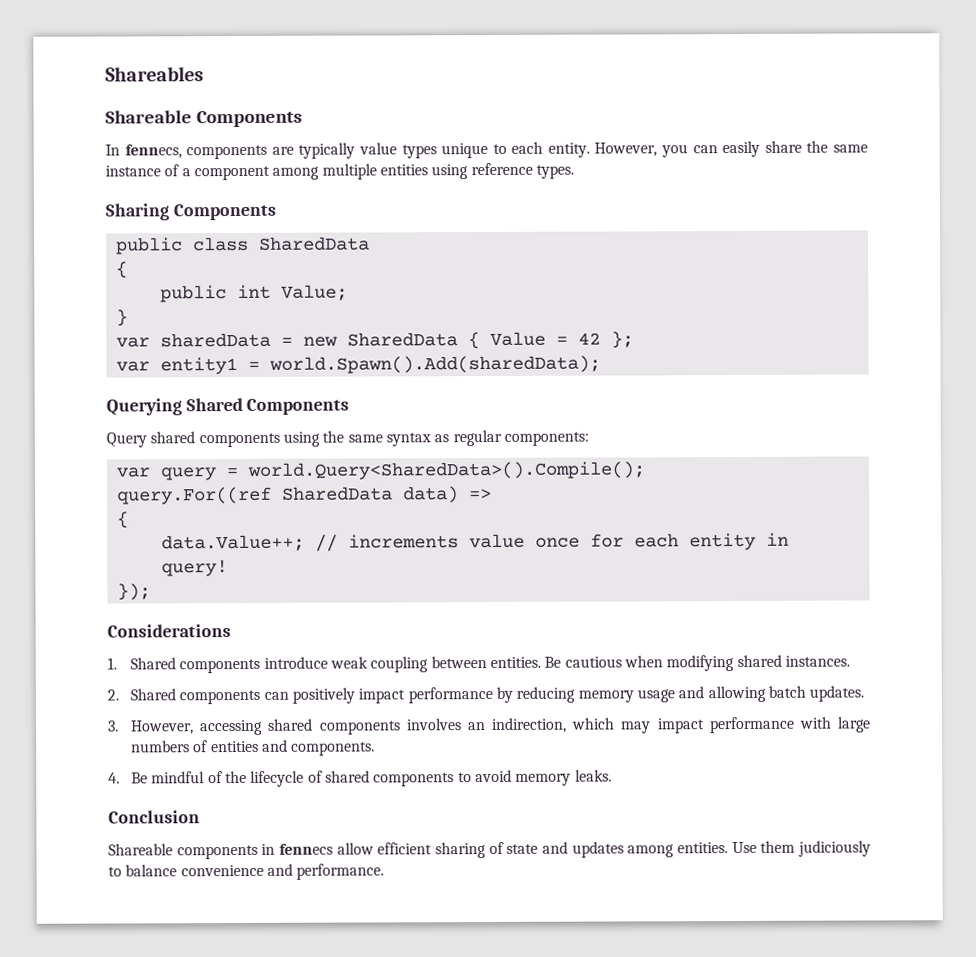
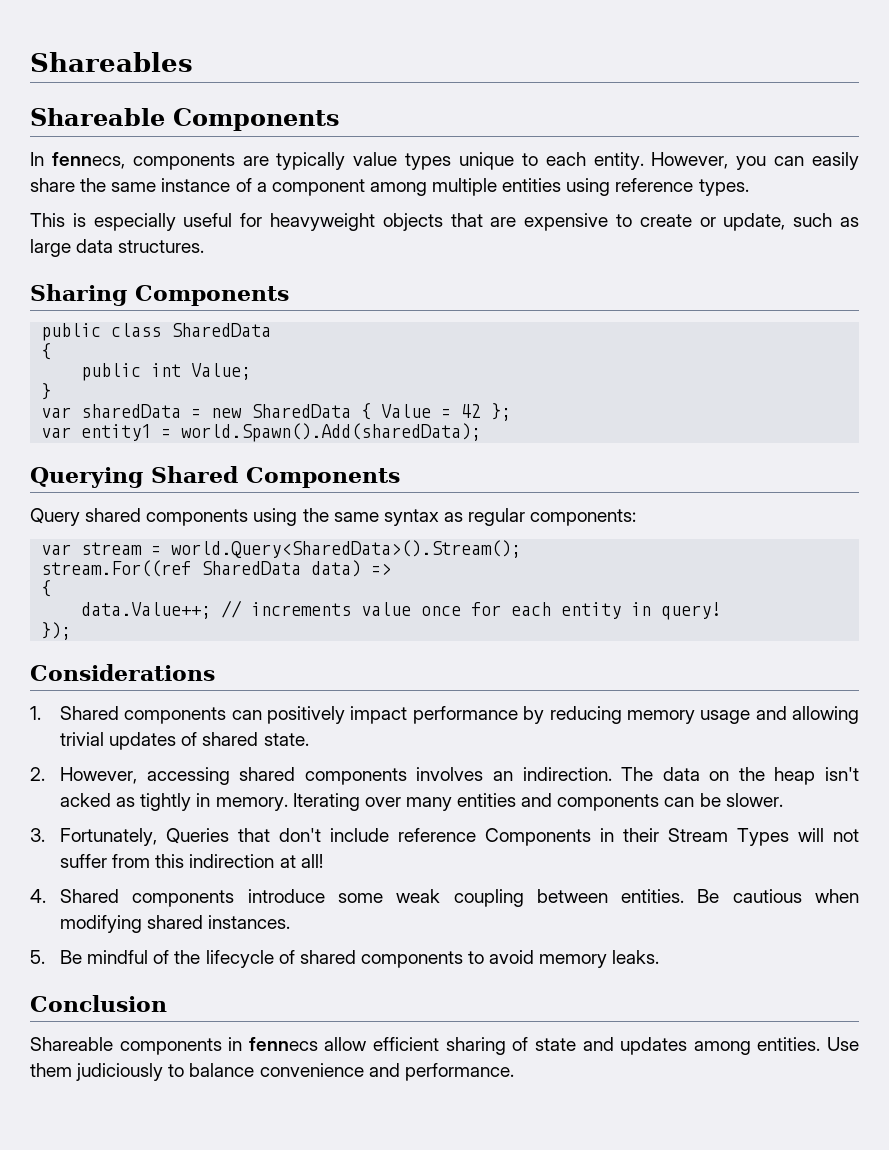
(574, 171) none -> [30,213,859,231] [30,239,205,257] // This is especially useful for heavyweight objects that are expensive to create or update, such as large data structures.
[159,461,646,481] [116,486,272,505] query = world.Query<SharedData>().Compile(); // query.For((ref -> [81,540,522,558] [41,560,192,577] stream = world.Query<SharedData>().Stream(); // stream.For((ref
[263,656,328,669] introduce -> [231,706,860,724] [60,732,309,750] [30,767,860,785] [60,793,783,811] [30,828,860,846] [60,854,323,868] [30,889,383,907] can positively impact performance by reducing memory usage and allowing trivial updates of shared state. // 2. However, accessing shared components involves an indirection. The data on the heap isn't acked as tightly in memory. Iterating over many entities and components can be slower. // 3. Fortunately, Queries that don't include reference Components in their Stream Types will not suffer from this indirection at all! // 4. Shared components introduce some
[107,685,865,705] [107,716,871,736] [131,739,376,756] [108,772,120,784] 2. Shared components can positively impact performance by reducing memory usage and allowing batch updates. // 3. However, accessing shared components involves an indirection, which may impact performance with large numbers of entities and components. // 4. -> [30,950,45,964] 5.

